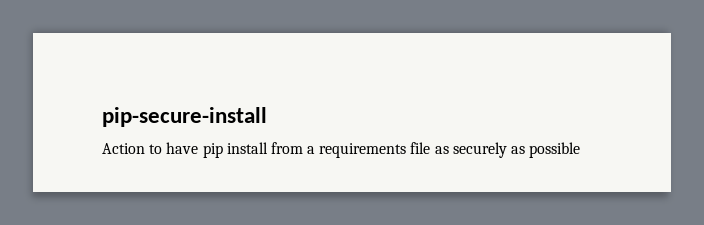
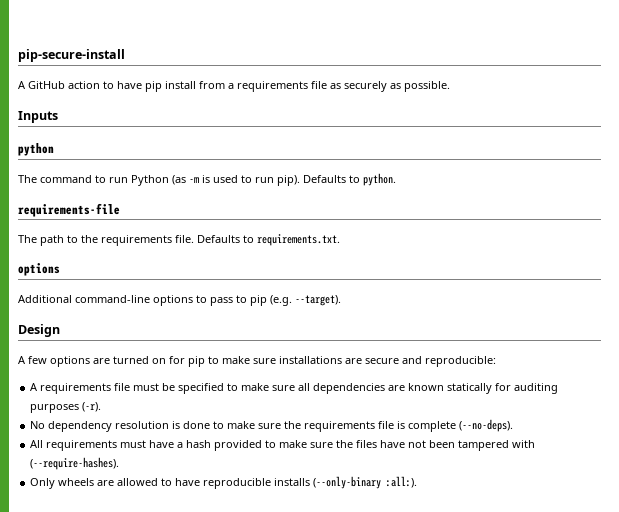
[102,143,145,154] Action -> [18,81,100,89] A GitHub action
[529,142,581,158] possible -> [404,81,450,92] [18,111,58,123] [18,143,54,156] [18,173,396,186] [18,203,120,217] [18,234,340,246] [18,263,60,276] [18,295,341,306] [18,324,60,337] [18,356,496,367] [30,383,559,394] [30,402,102,413] [30,419,514,432] [30,440,536,451] [30,457,120,470] [30,476,418,489] possible. // Inputs // python // The command to run Python (as -m is used to run pip). Defaults to python. // requirements-file // The path to the requirements file. Defaults to requirements.txt. // options // Additional command-line options to pass to pip (e.g. --target). // Design // A few options are turned on for pip to make sure installations are secure and reproducible: // A requirements file must be specified to make sure all dependencies are known statically for auditing purposes (-r). // No dependency resolution is done to make sure the requirements file is complete (--no-deps). // All requirements must have a hash provided to make sure the files have not been tampered with (--require-hashes). // Only wheels are allowed to have reproducible installs (--only-binary :all:).

